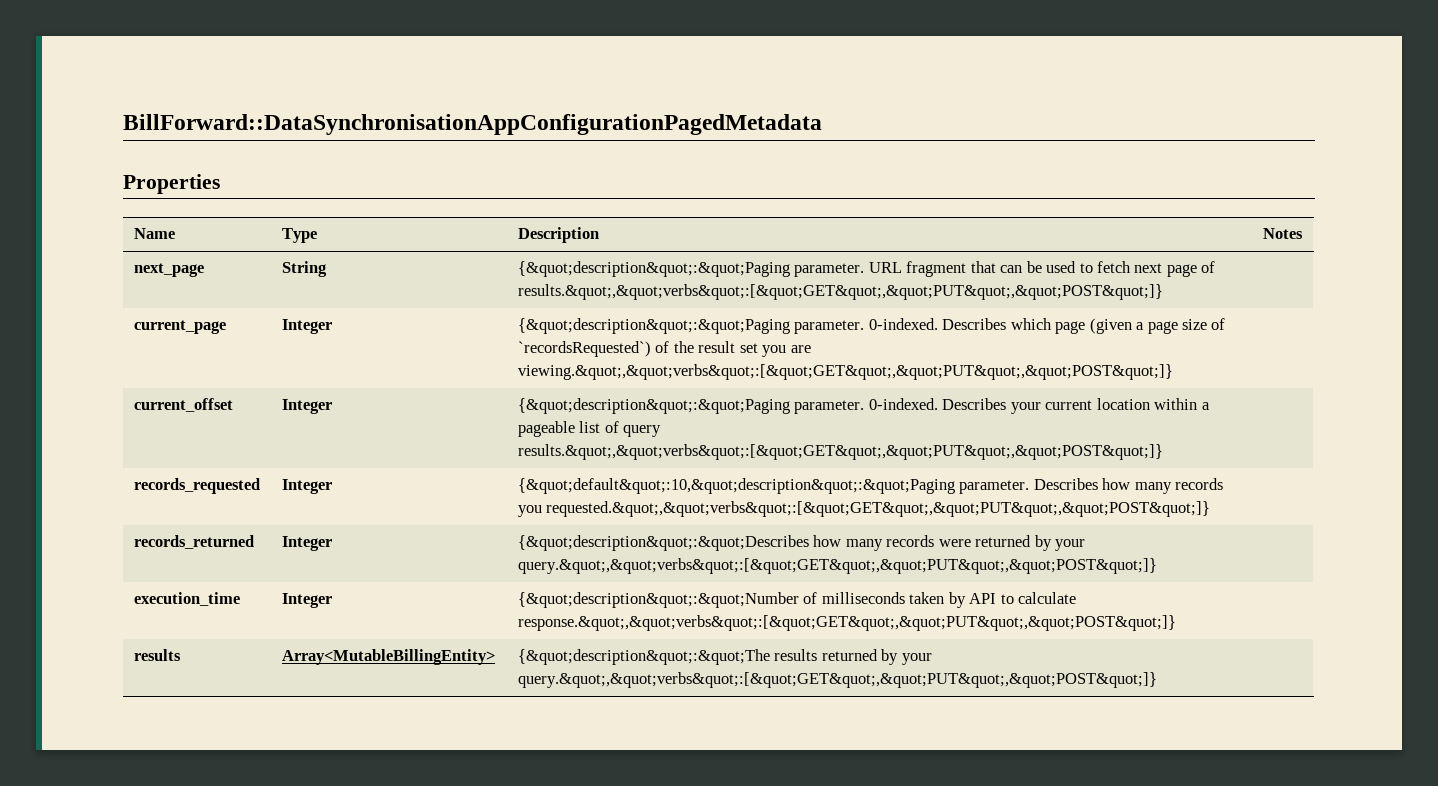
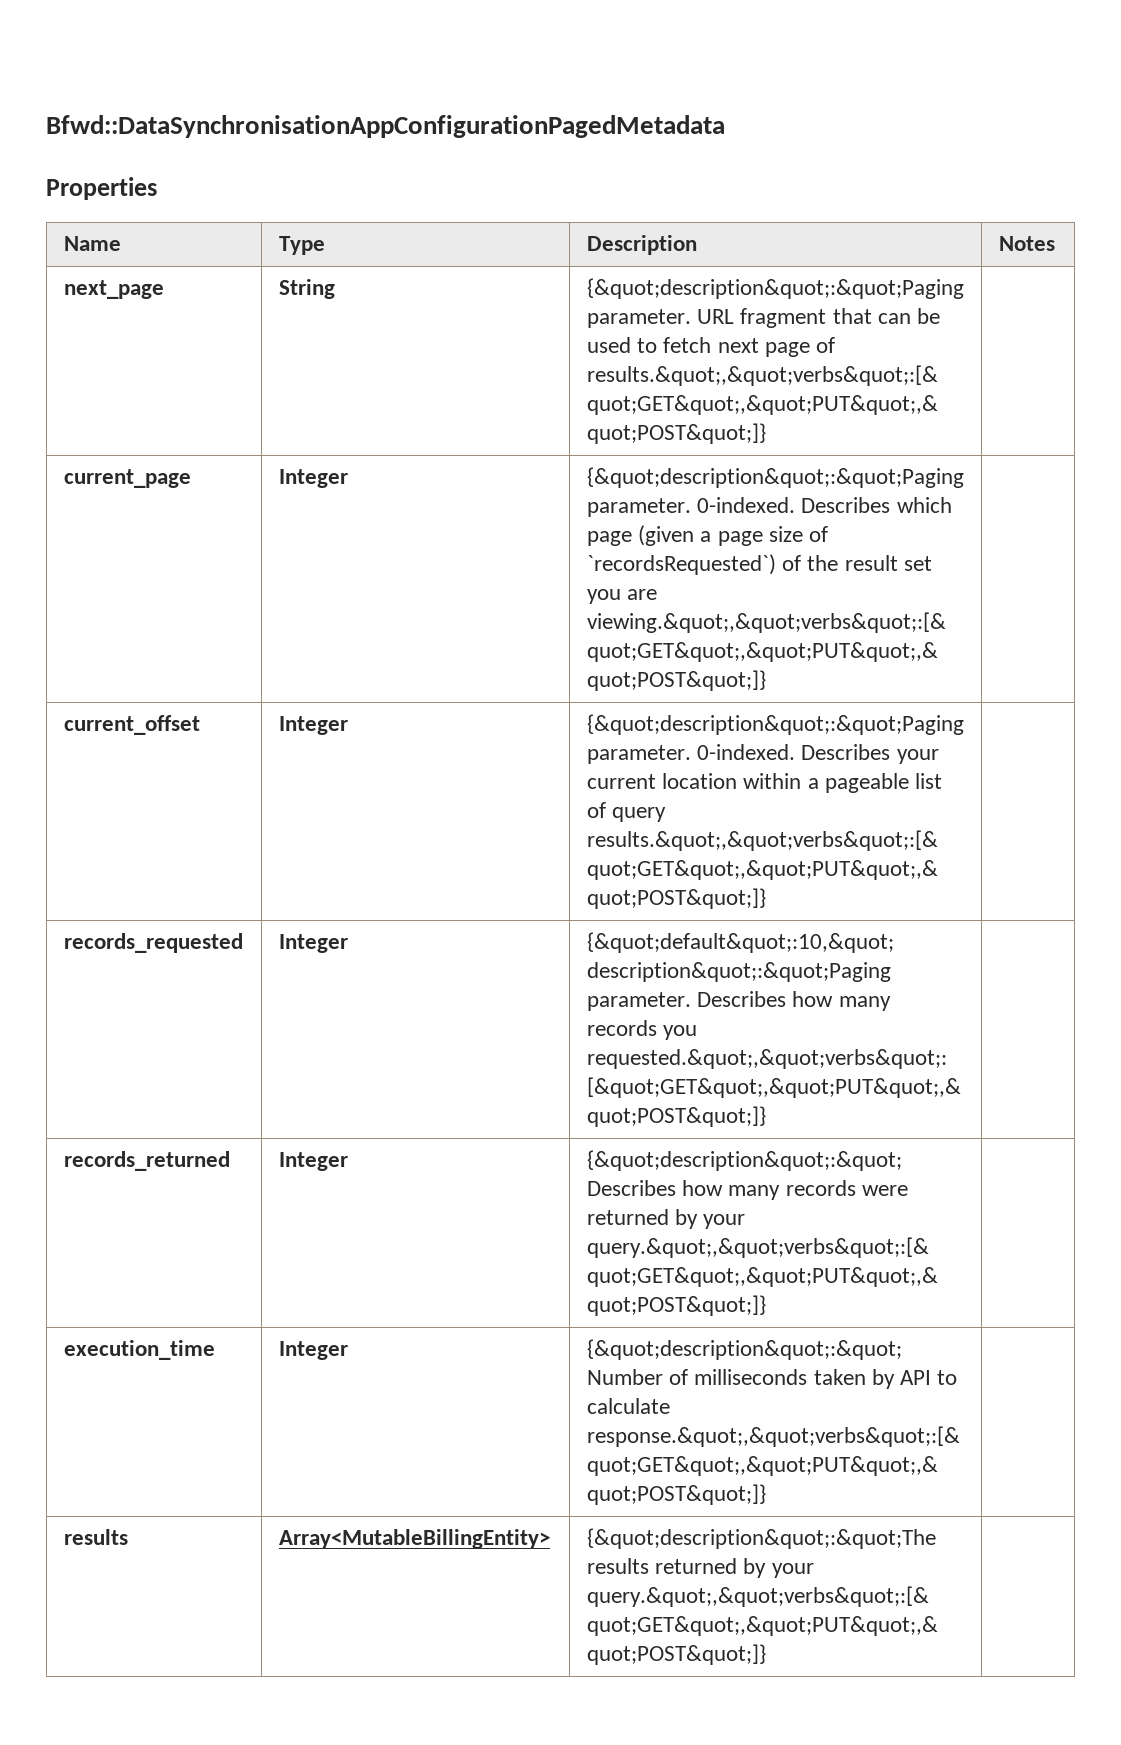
[123,114,822,135] BillForward::DataSynchronisationAppConfigurationPagedMetadata -> [46,115,725,138] Bfwd::DataSynchronisationAppConfigurationPagedMetadata

